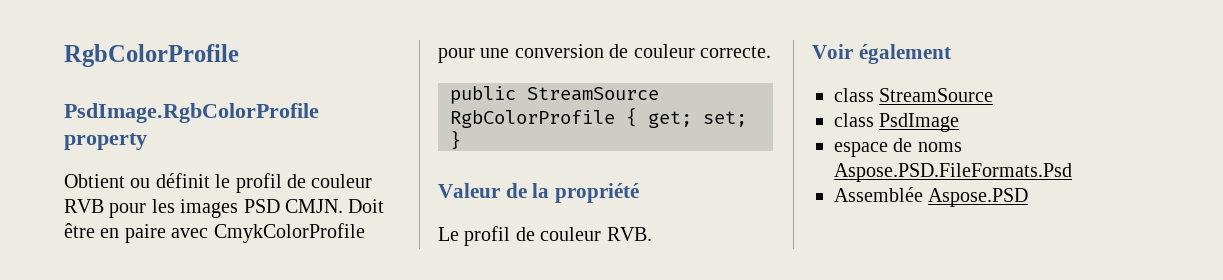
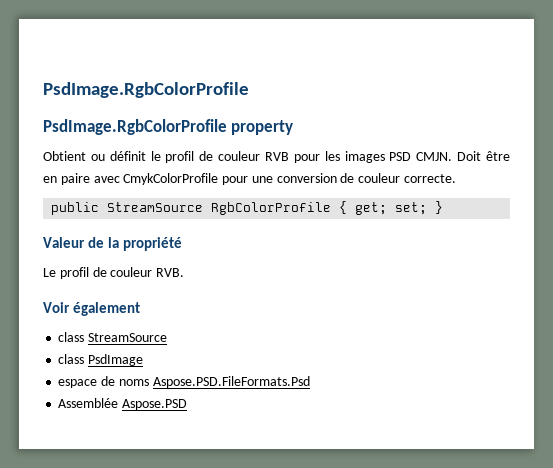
[64,44,239,67] RgbColorProfile -> [43,82,249,98] PsdImage.RgbColorProfile

